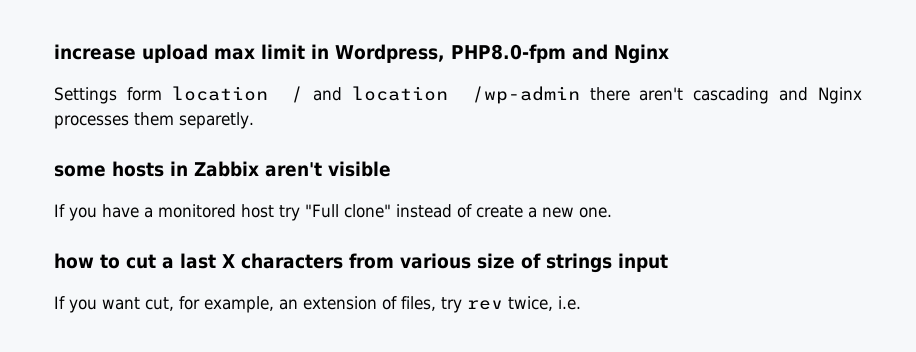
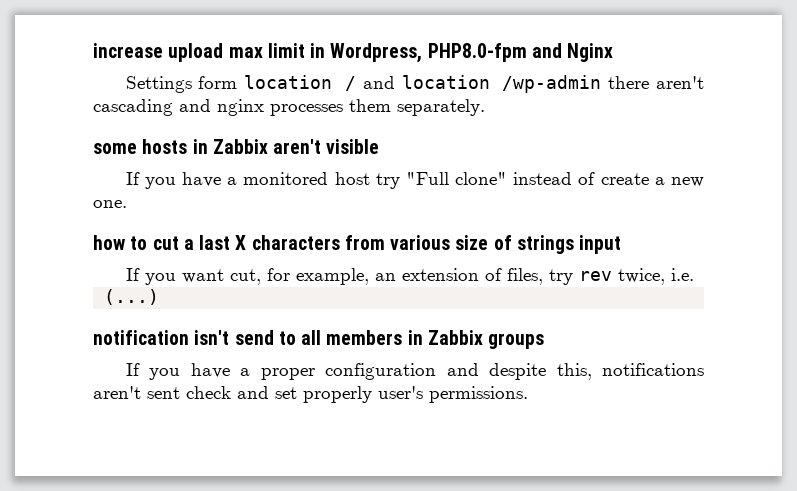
[818,87,863,104] Nginx -> [217,99,264,116] nginx
[179,112,254,129] separetly. -> [397,99,485,116] separately.
(581, 303) none -> [104,289,160,305] [93,330,545,349] [125,363,705,380] [93,386,528,403] // (...) // notification isn't send to all members in Zabbix groups // If you have a proper configuration and despite this, notifications aren't sent check and set properly user's permissions.

